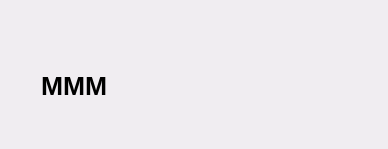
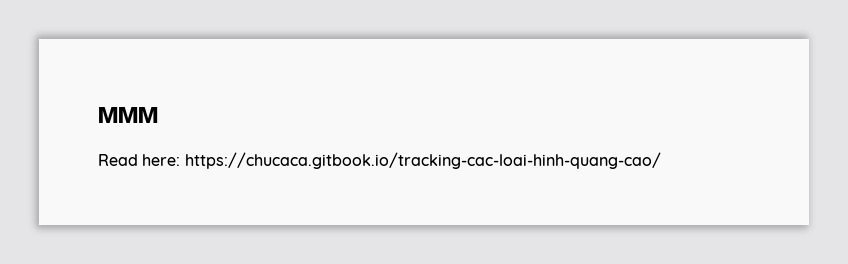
(107, 86) none -> [98,152,661,169] // Read here: https://chucaca.gitbook.io/tracking-cac-loai-hinh-quang-cao/

